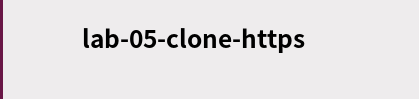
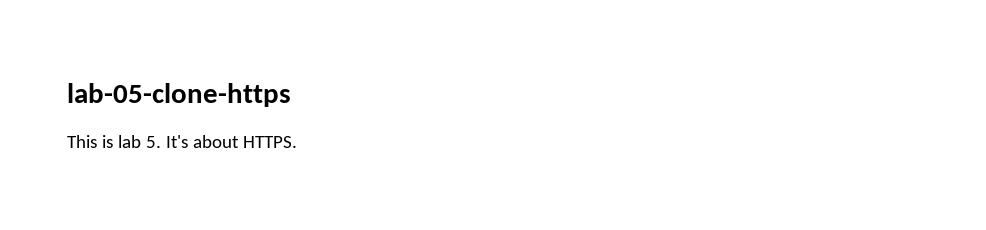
(305, 40) none -> [67,135,297,148] // This is lab 5. It's about HTTPS.

